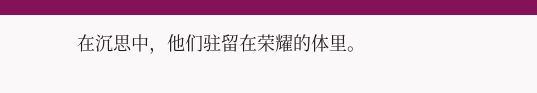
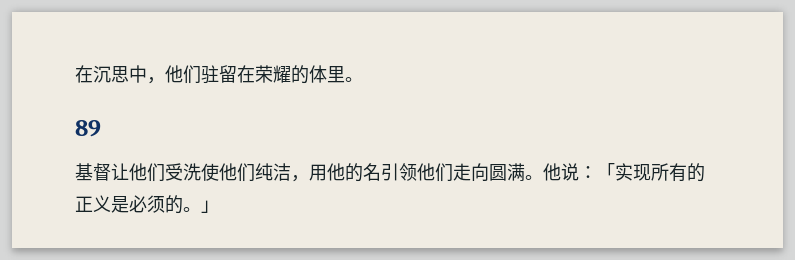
(365, 49) none -> [75,120,101,137] [75,163,705,182] [75,195,219,214] // 89 // 基督让他们受洗使他们纯洁，用他的名引领他们走向圆满。他说：「实现所有的正义是必须的。」

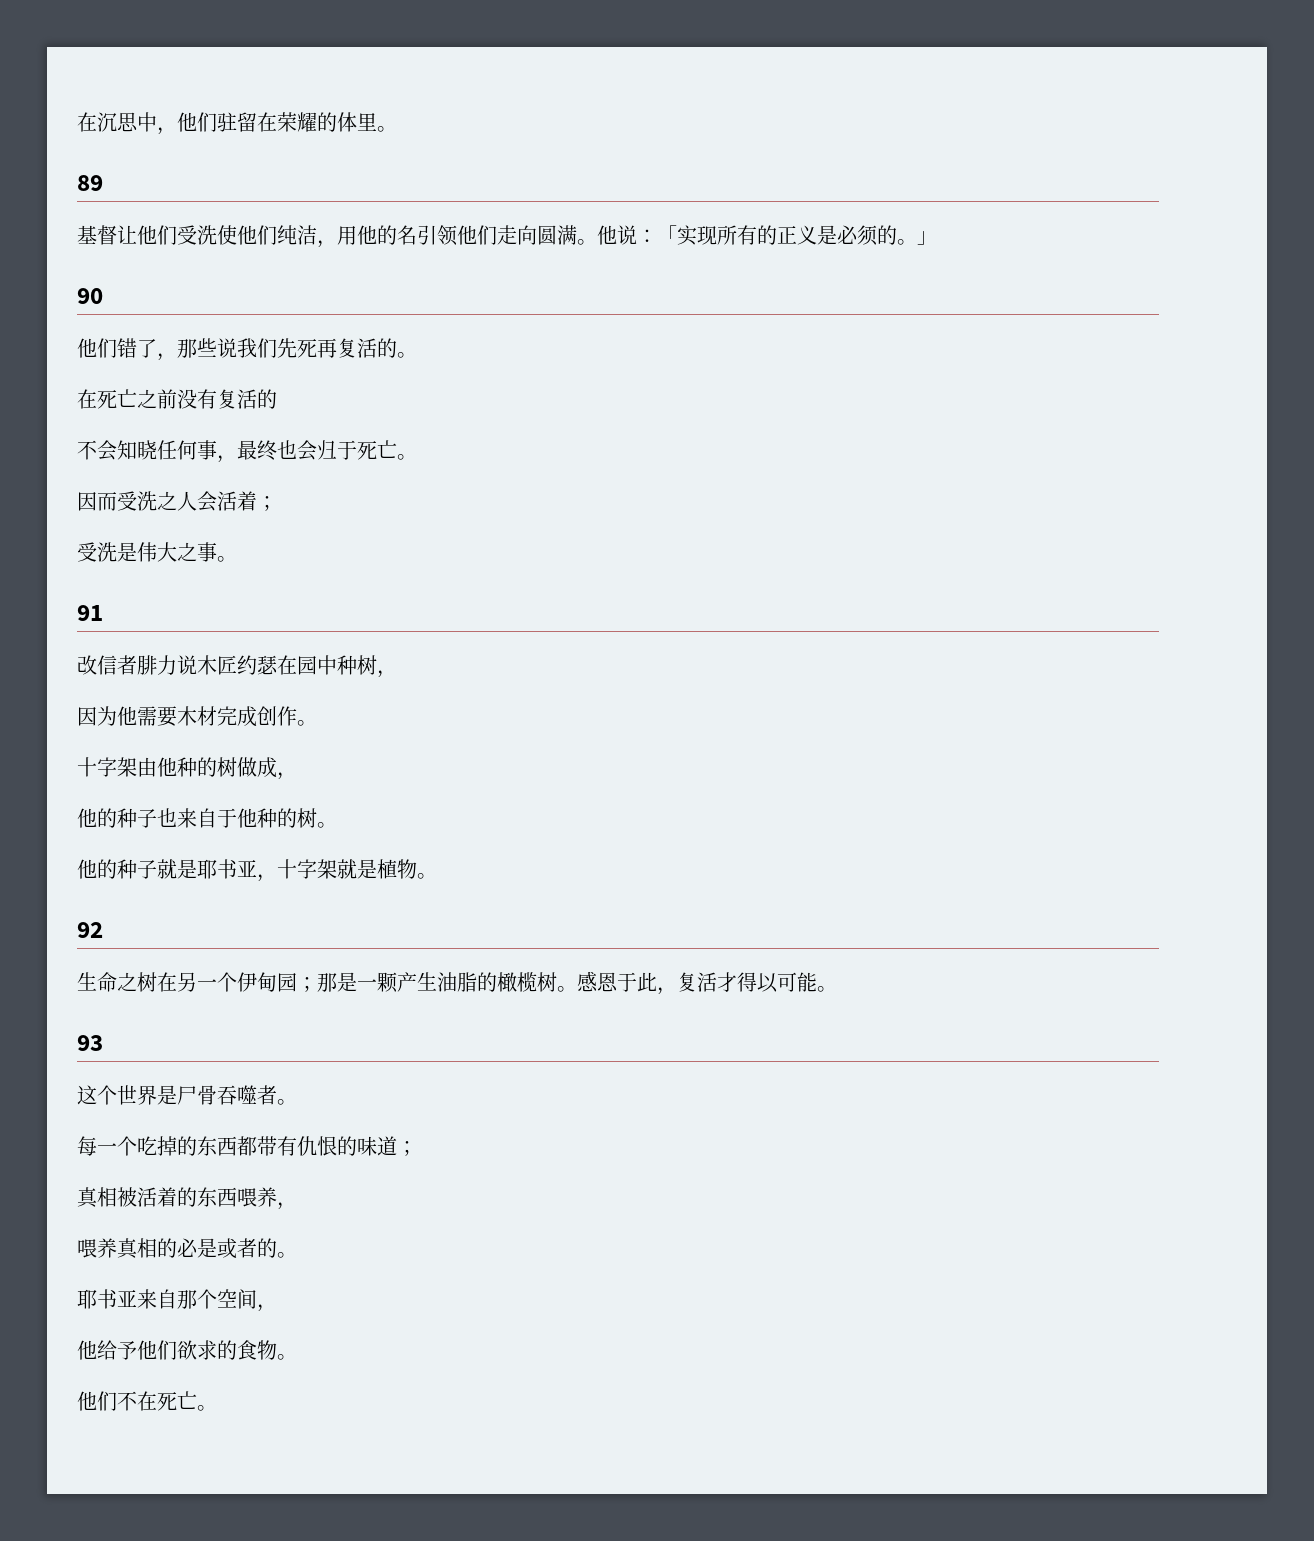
(219, 206) none -> [77,288,103,304] [77,338,417,361] [77,389,277,409] [77,440,417,463] [77,491,277,512] [77,542,237,562] [77,605,103,621] [77,655,397,678] [77,706,317,727] [77,757,297,780] [77,808,337,828] [77,859,437,882] [77,922,103,938] [77,971,837,995] [77,1035,103,1051] [77,1085,297,1105] [77,1136,417,1156] [77,1187,297,1210] [77,1238,297,1259] [77,1289,277,1312] [77,1340,297,1360] [77,1391,217,1411] // 90 // 他们错了，那些说我们先死再复活的。 // 在死亡之前没有复活的 // 不会知晓任何事，最终也会归于死亡。 // 因而受洗之人会活着； // 受洗是伟大之事。 // 91 // 改信者腓力说木匠约瑟在园中种树， // 因为他需要木材完成创作。 // 十字架由他种的树做成， // 他的种子也来自于他种的树。 // 他的种子就是耶书亚，十字架就是植物。 // 92 // 生命之树在另一个伊甸园；那是一颗产生油脂的橄榄树。感恩于此，复活才得以可能。 // 93 // 这个世界是尸骨吞噬者。 // 每一个吃掉的东西都带有仇恨的味道； // 真相被活着的东西喂养， // 喂养真相的必是或者的。 // 耶书亚来自那个空间， // 他给予他们欲求的食物。 // 他们不在死亡。

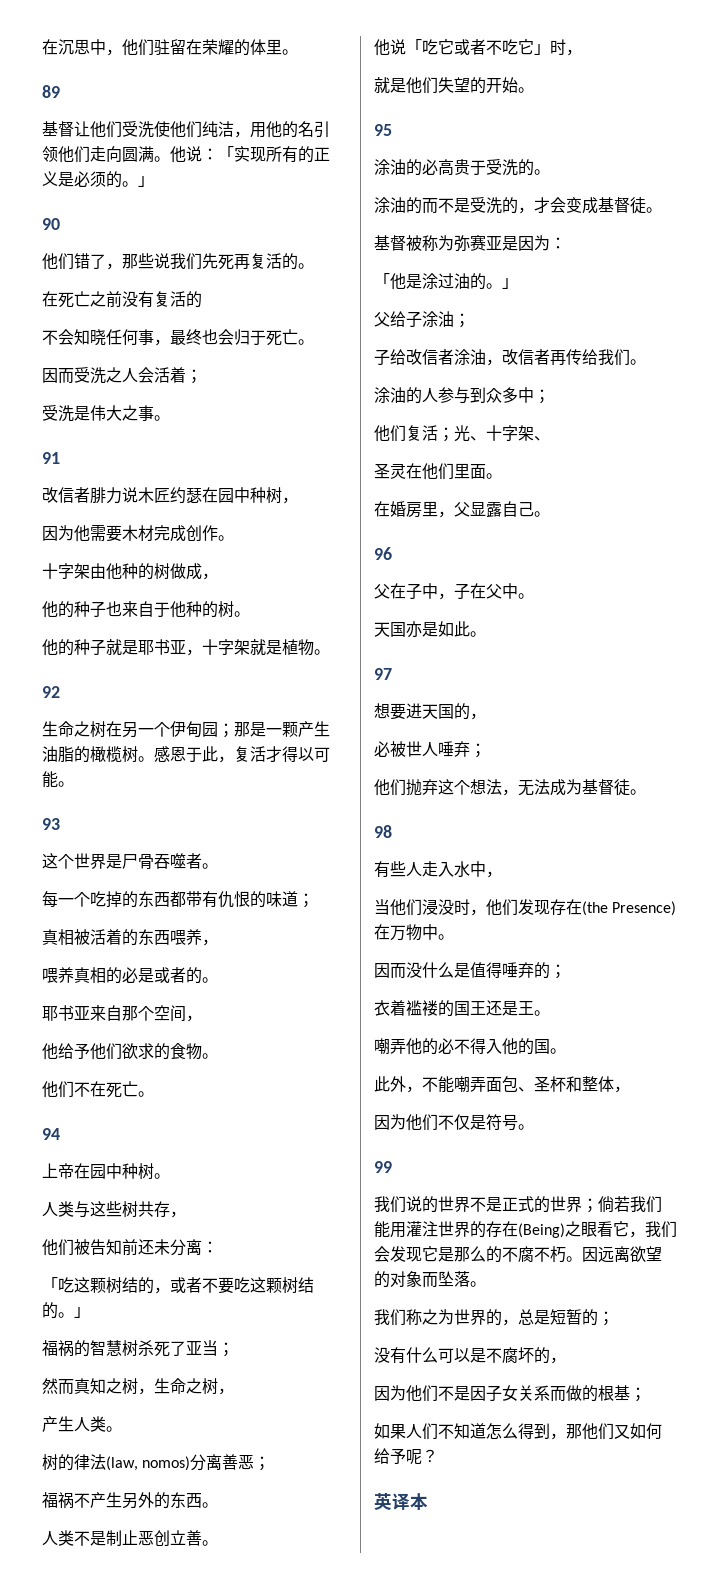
(217, 1408) none -> [42,1128,60,1140] [42,1163,170,1180] [42,1201,186,1218] [42,1239,218,1256] [42,1277,314,1294] [42,1302,90,1319] [42,1340,234,1357] [42,1378,234,1395] [42,1416,122,1432] [42,1454,271,1471] [42,1492,218,1509] [42,1530,218,1547] [374,39,582,56] [374,77,534,94] [374,124,392,136] [374,159,550,176] [374,197,662,214] [374,234,566,252] [374,273,518,290] [374,311,470,328] [374,349,646,366] [374,387,550,404] [374,425,550,442] [374,463,502,480] [374,501,550,518] [374,547,392,560] [374,583,534,600] [374,621,486,638] [374,668,392,680] [374,703,486,720] [374,741,486,758] [374,779,646,796] [374,825,392,838] [374,861,502,878] [374,899,677,916] [374,924,454,941] [374,962,566,979] [374,1000,550,1017] [374,1038,566,1055] [374,1076,630,1093] [374,1114,534,1131] [374,1161,392,1173] [374,1196,662,1213] [374,1221,677,1238] [374,1246,662,1263] [374,1271,486,1288] [374,1309,614,1326] [374,1347,566,1364] [374,1385,646,1402] [374,1423,662,1440] [374,1448,438,1465] [374,1492,428,1510] // 94 // 上帝在园中种树。 // 人类与这些树共存， // 他们被告知前还未分离： // 「吃这颗树结的，或者不要吃这颗树结的。」 // 福祸的智慧树杀死了亚当； // 然而真知之树，生命之树， // 产生人类。 // 树的律法(law, nomos)分离善恶； // 福祸不产生另外的东西。 // 人类不是制止恶创立善。 // 他说「吃它或者不吃它」时， // 就是他们失望的开始。 // 95 // 涂油的必高贵于受洗的。 // 涂油的而不是受洗的，才会变成基督徒。 // 基督被称为弥赛亚是因为： // 「他是涂过油的。」 // 父给子涂油； // 子给改信者涂油，改信者再传给我们。 // 涂油的人参与到众多中； // 他们复活；光、十字架、 // 圣灵在他们里面。 // 在婚房里，父显露自己。 // 96 // 父在子中，子在父中。 // 天国亦是如此。 // 97 // 想要进天国的， // 必被世人唾弃； // 他们抛弃这个想法，无法成为基督徒。 // 98 // 有些人走入水中， // 当他们浸没时，他们发现存在(the Presence)在万物中。 // 因而没什么是值得唾弃的； // 衣着褴褛的国王还是王。 // 嘲弄他的必不得入他的国。 // 此外，不能嘲弄面包、圣杯和整体， // 因为他们不仅是符号。 // 99 // 我们说的世界不是正式的世界；倘若我们能用灌注世界的存在(Being)之眼看它，我们会发现它是那么的不腐不朽。因远离欲望的对象而坠落。 // 我们称之为世界的，总是短暂的； // 没有什么可以是不腐坏的， // 因为他们不是因子女关系而做的根基； // 如果人们不知道怎么得到，那他们又如何给予呢？ // 英译本

